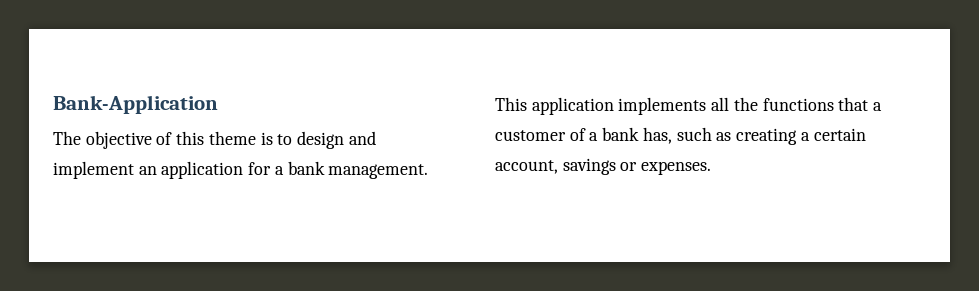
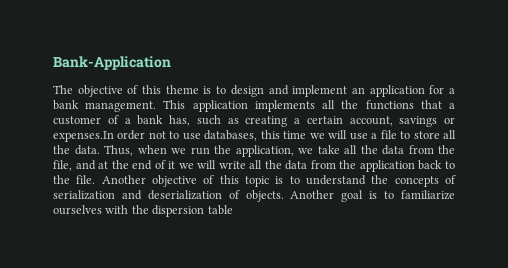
[641,161,712,175] expenses. -> [53,130,456,142] [53,145,455,157] [53,160,455,172] [53,175,456,187] [53,190,456,202] [53,205,233,217] expenses.In order not to use databases, this time we will use a file to store all the data. Thus, when we run the application, we take all the data from the file, and at the end of it we will write all the data from the application back to the file. Another objective of this topic is to understand the concepts of serialization and deserialization of objects. Another goal is to familiarize ourselves with the dispersion table

